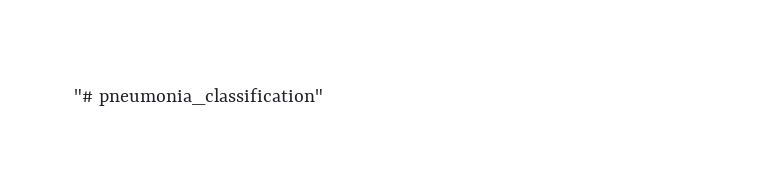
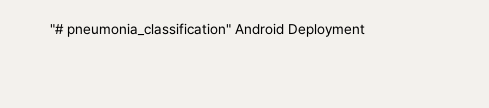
(323, 97) none -> [235,23,365,37] Android Deployment

